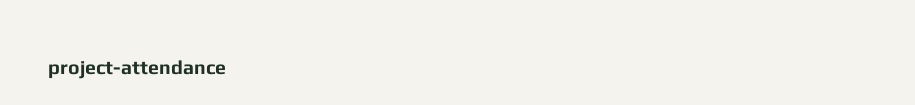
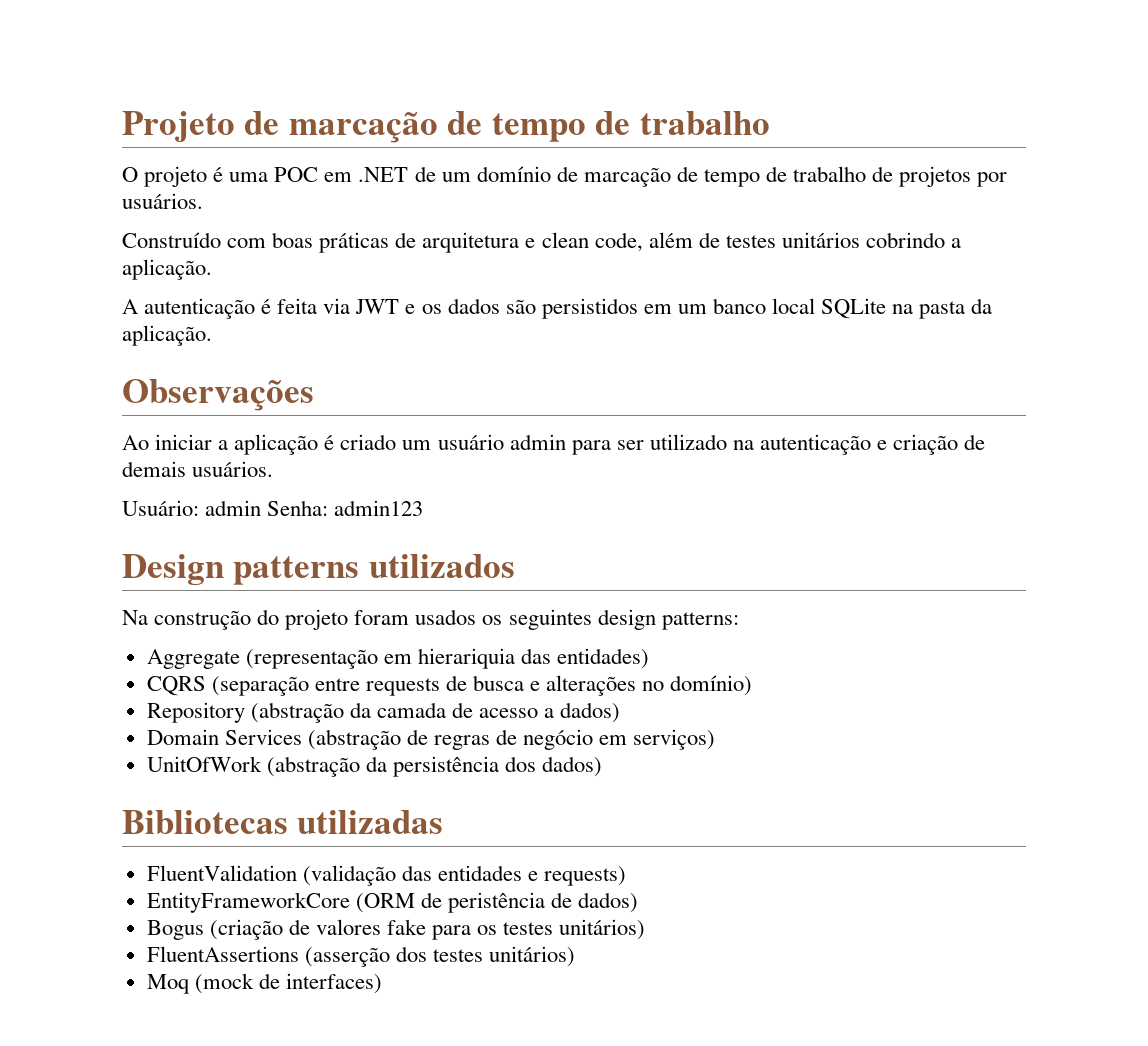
[48,60,226,79] project-attendance -> [122,111,770,143] [122,166,1008,187] [122,193,203,209] [122,232,962,253] [122,259,212,280] [122,298,993,319] [122,325,212,346] [122,379,314,411] [122,434,986,455] [122,461,274,477] [122,500,424,516] [122,554,515,586] [122,609,739,630] [146,648,650,669] [146,675,753,696] [146,702,621,723] [146,729,716,750] [146,756,603,777] [122,810,444,834] [146,865,627,886] [146,892,639,913] [146,919,646,940] [146,946,576,967] [146,973,382,994] Projeto de marcação de tempo de trabalho // O projeto é uma POC em .NET de um domínio de marcação de tempo de trabalho de projetos por usuários. // Construído com boas práticas de arquitetura e clean code, além de testes unitários cobrindo a aplicação. // A autenticação é feita via JWT e os dados são persistidos em um banco local SQLite na pasta da aplicação. // Observações // Ao iniciar a aplicação é criado um usuário admin para ser utilizado na autenticação e criação de demais usuários. // Usuário: admin Senha: admin123 // Design patterns utilizados // Na construção do projeto foram usados os seguintes design patterns: // Aggregate (representação em hierariquia das entidades) // CQRS (separação entre requests de busca e alterações no domínio) // Repository (abstração da camada de acesso a dados) // Domain Services (abstração de regras de negócio em serviços) // UnitOfWork (abstração da persistência dos dados) // Bibliotecas utilizadas // FluentValidation (validação das entidades e requests) // EntityFrameworkCore (ORM de peristência de dados) // Bogus (criação de valores fake para os testes unitários) // FluentAssertions (asserção dos testes unitários) // Moq (mock de interfaces)

